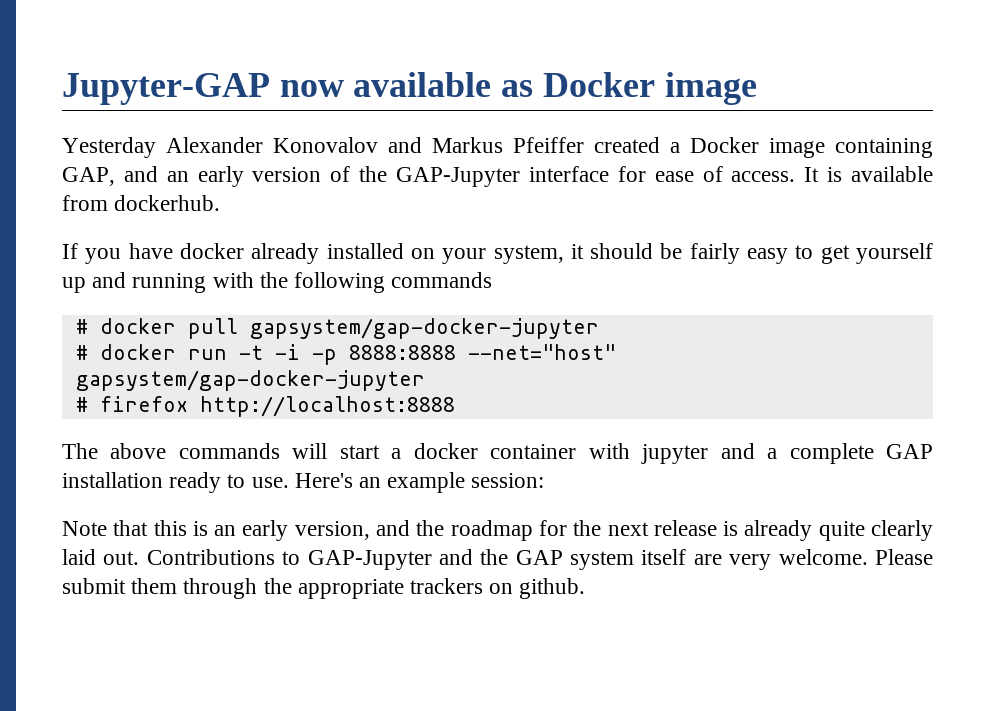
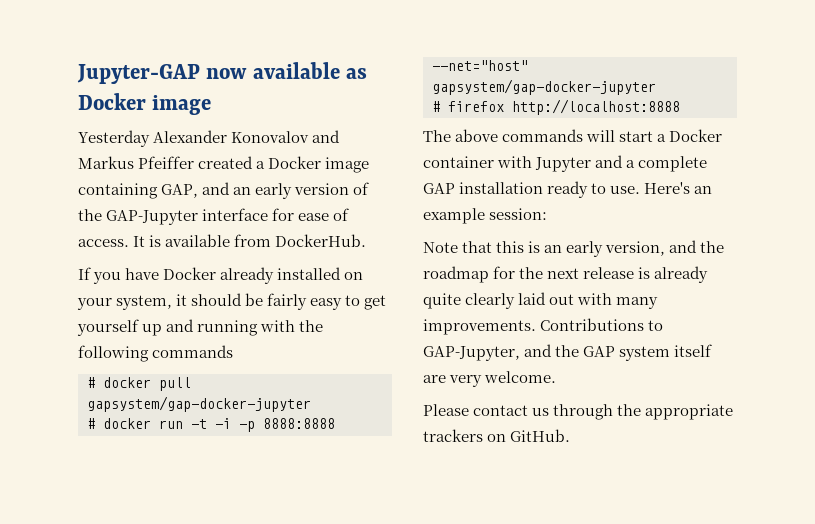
[114,195,221,211] dockerhub. -> [275,234,367,247] DockerHub.
[179,243,244,259] docker -> [163,267,217,280] Docker
[413,443,478,459] docker -> [669,129,723,142] Docker
[641,444,709,464] jupyter -> [535,157,592,172] Jupyter
[103,551,140,565] out. -> [549,293,659,309] [423,319,536,335] out with many improvements.
[307,550,432,570] GAP-Jupyter -> [423,346,520,361] GAP-Jupyter,
[874,549,933,565] [62,578,178,594] Please submit them -> [423,404,550,416] // Please contact us
[519,578,586,599] github. -> [510,429,571,442] GitHub.

